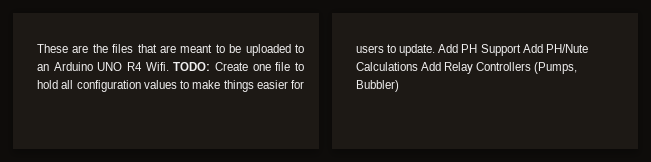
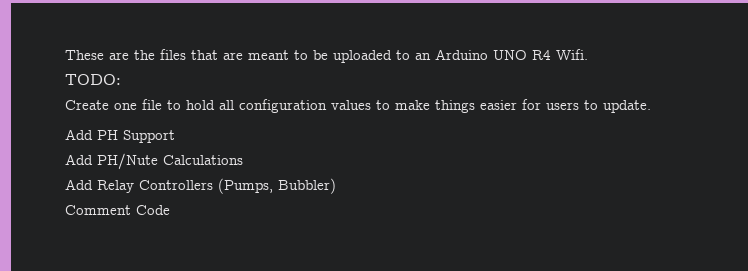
(169, 66) none -> (588, 54) //
(211, 66) none -> (121, 79) //
(436, 50) none -> (651, 106) //
(521, 50) none -> (175, 136) //
(418, 66) none -> (243, 160) //
(399, 86) none -> [65,205,170,215] // Comment Code

